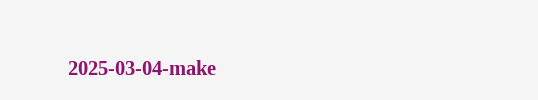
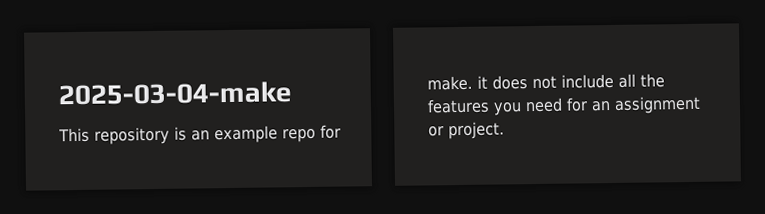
(216, 67) none -> [58,124,341,145] [427,73,665,91] [427,95,701,116] [428,121,505,140] // This repository is an example repo for make. it does not include all the features you need for an assignment or project.

